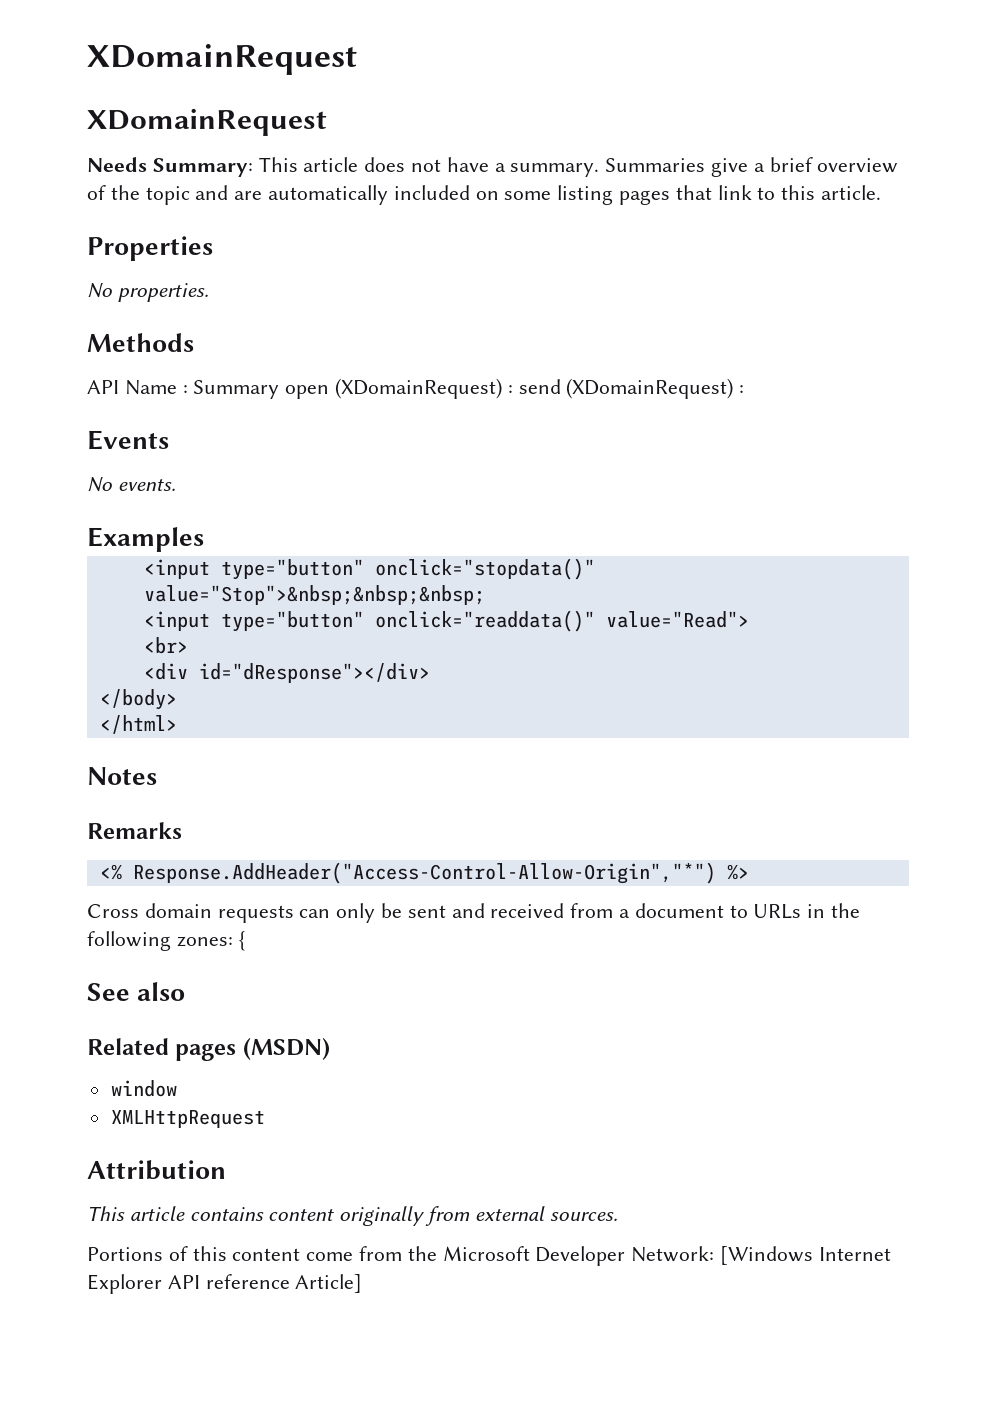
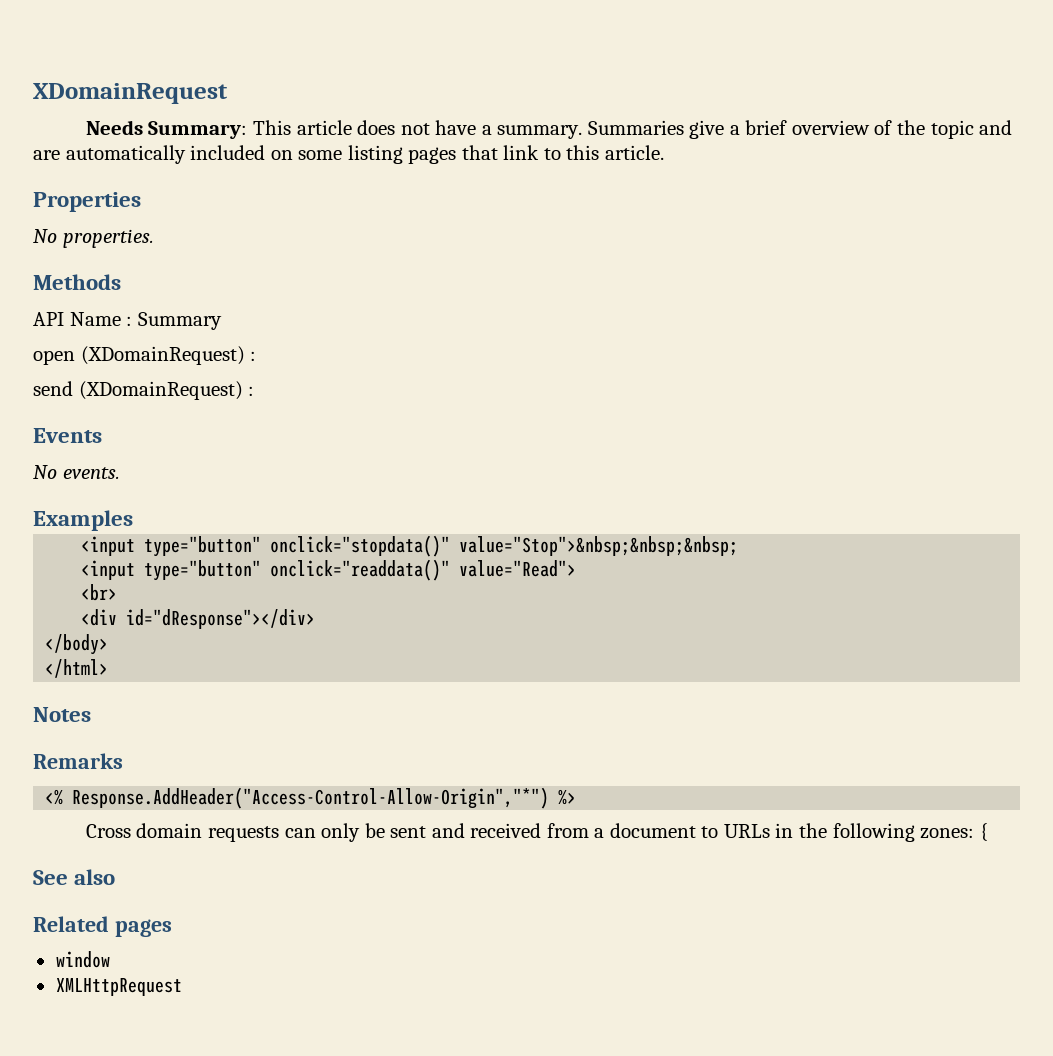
[87,44,357,75] [87,108,327,136] XDomainRequest // XDomainRequest -> [33,83,228,104] XDomainRequest
(280, 389) none -> (222, 321) //
(513, 389) none -> (257, 356) //
[242,1038,330,1060] (MSDN) -> (172, 928) none
[87,1160,226,1180] [87,1206,618,1226] [87,1246,891,1266] [87,1274,363,1294] // Attribution // This article contains content originally from external sources. // Portions of this content come from the Microsoft Developer Network: [Windows Internet Explorer API reference Article] -> (182, 987) none

